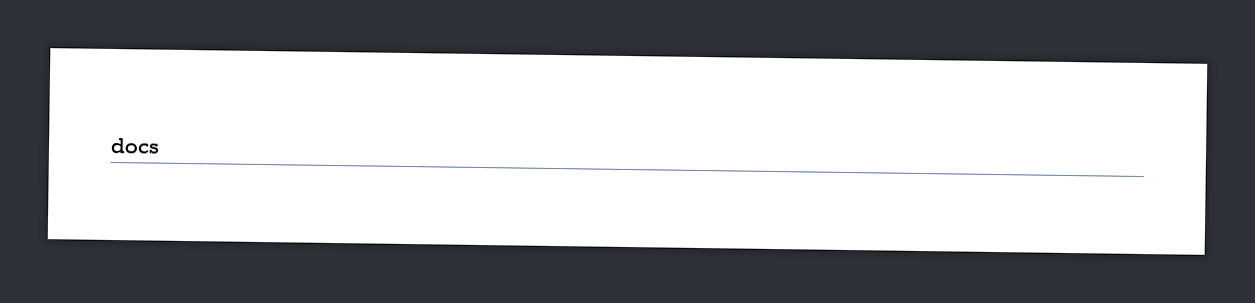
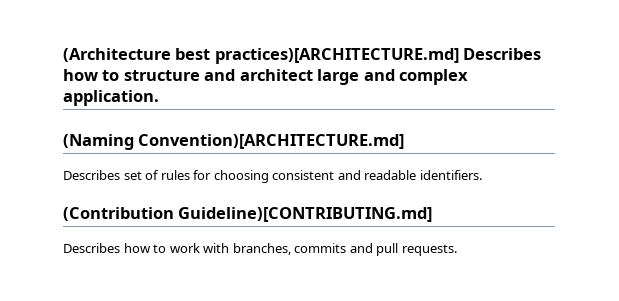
[110,137,160,154] docs -> [63,48,542,64] [63,69,469,85] [63,90,159,106] [63,134,405,150] [63,170,482,183] [63,207,433,222] [63,243,457,256] (Architecture best practices)[ARCHITECTURE.md] Describes how to structure and architect large and complex application. // (Naming Convention)[ARCHITECTURE.md] // Describes set of rules for choosing consistent and readable identifiers. // (Contribution Guideline)[CONTRIBUTING.md] // Describes how to work with branches, commits and pull requests.

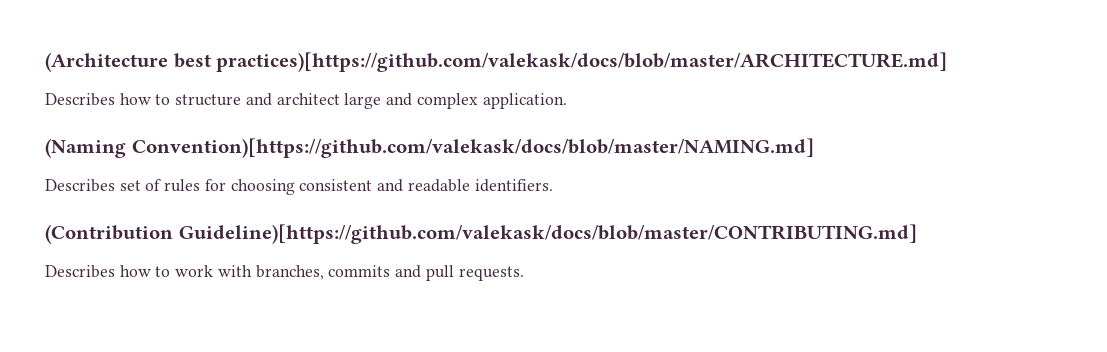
[214,48,459,64] practices)[ARCHITECTURE.md] -> [216,52,948,72] practices)[https://github.com/valekask/docs/blob/master/ARCHITECTURE.md] //
[138,134,405,149] Convention)[ARCHITECTURE.md] -> [131,138,814,158] Convention)[https://github.com/valekask/docs/blob/master/NAMING.md]
[178,207,433,222] Guideline)[CONTRIBUTING.md] -> [178,224,917,244] Guideline)[https://github.com/valekask/docs/blob/master/CONTRIBUTING.md]

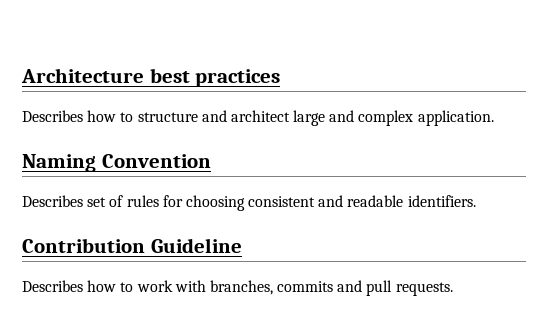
[45,52,948,72] (Architecture best practices)[https://github.com/valekask/docs/blob/master/ARCHITECTURE.md] -> [21,68,281,87] Architecture best practices
[45,138,814,158] (Naming Convention)[https://github.com/valekask/docs/blob/master/NAMING.md] -> [22,154,211,172] Naming Convention
[45,224,917,244] (Contribution Guideline)[https://github.com/valekask/docs/blob/master/CONTRIBUTING.md] -> [22,238,242,253] Contribution Guideline

